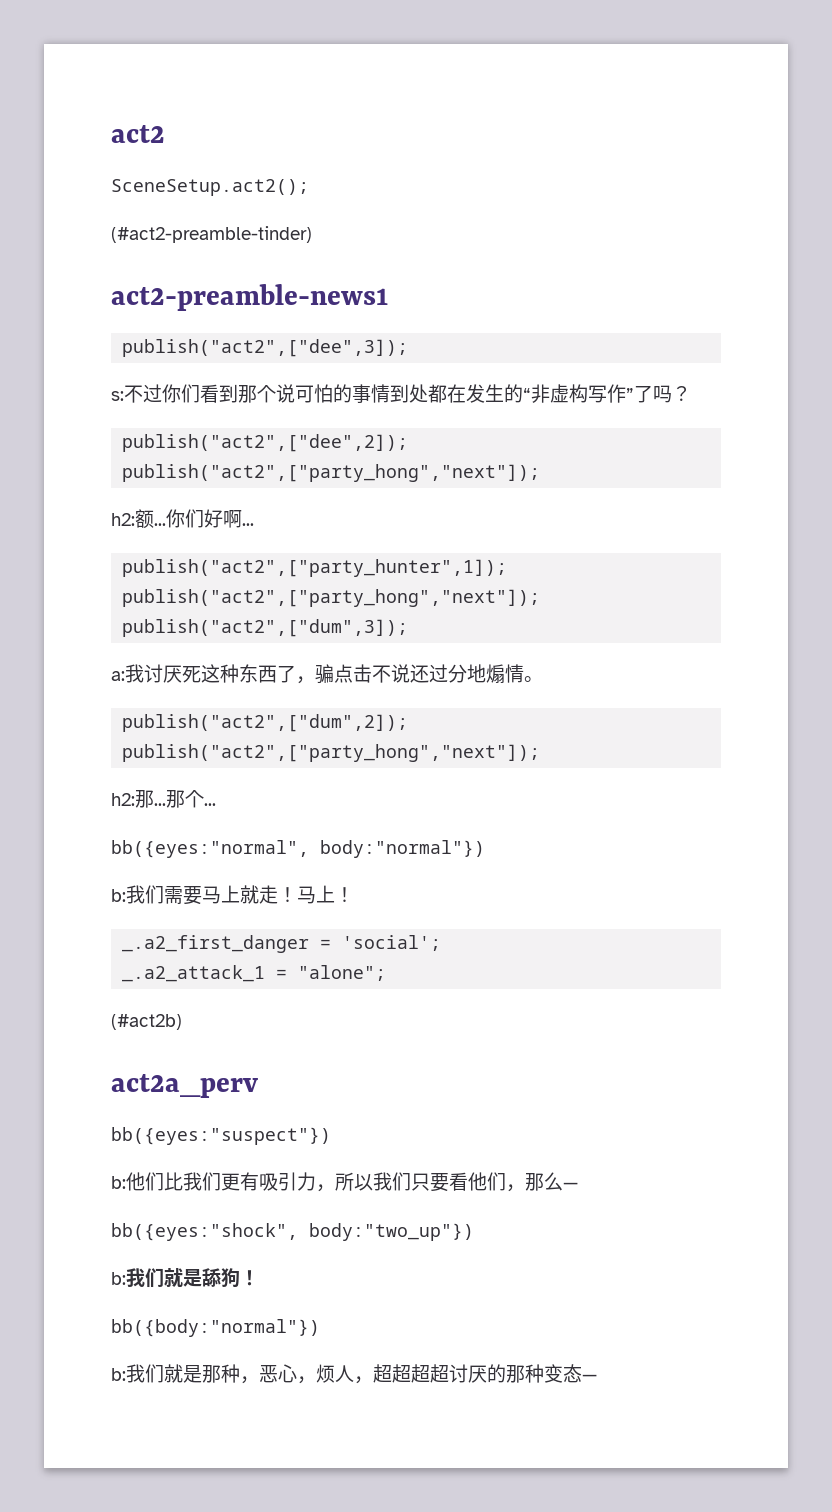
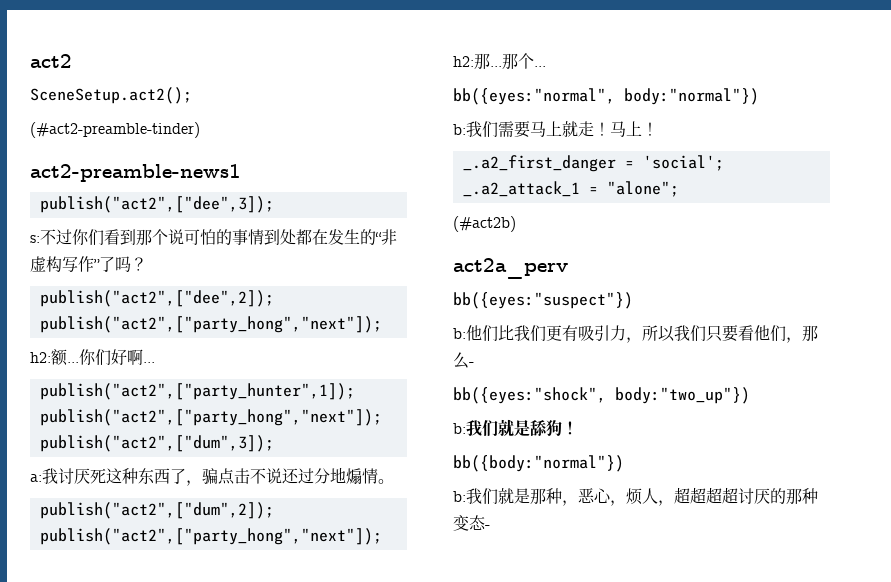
[563,1182,578,1189] — -> [469,362,474,366] -
[582,1374,597,1381] — -> [485,525,490,529] -

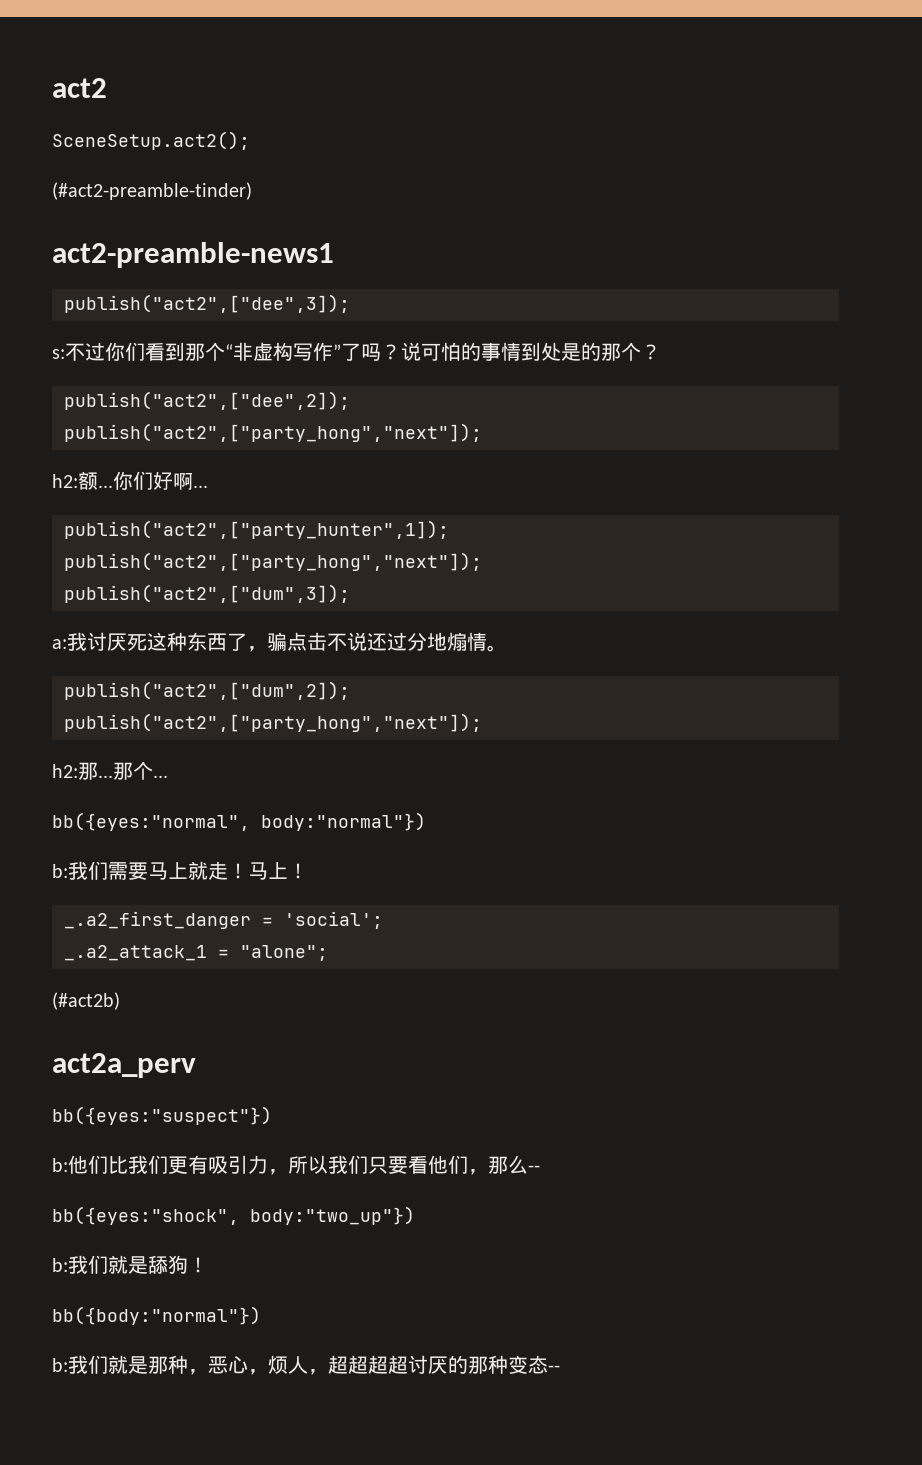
[168,229,376,245] 说可怕的事情到处都在发生的 -> (225, 351) none
(147, 264) none -> [401,342,661,361] 说可怕的事情到处是的那个？
[469,362,474,366] - -> [528,1165,540,1172] --
[485,525,490,529] - -> [548,1365,560,1372] --

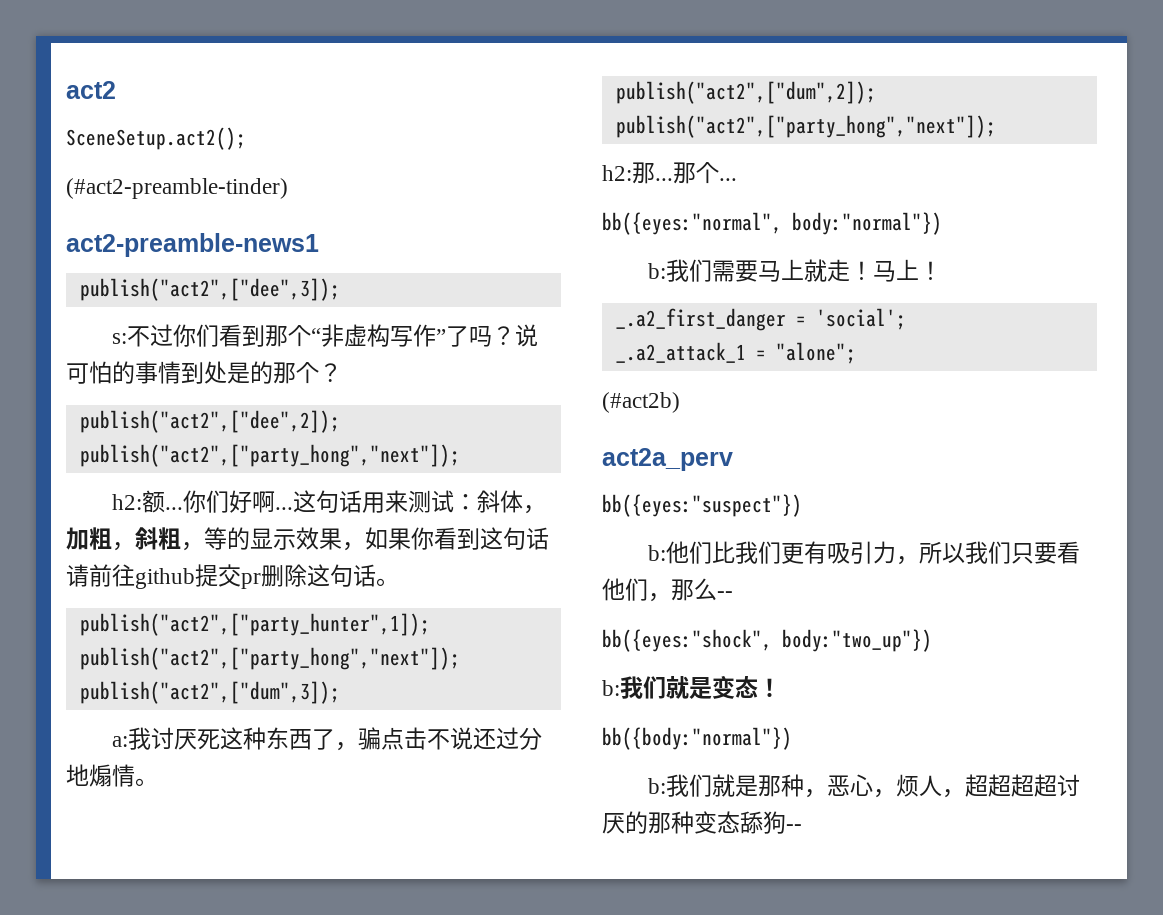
(208, 486) none -> [293,490,547,514] [66,527,549,551] [66,564,399,589] 这句话用来测试：斜体，加粗，斜粗，等的显示效果，如果你看到这句话请前往github提交pr删除这句话。
[148,1255,188,1274] 舔狗 -> [712,675,758,699] 变态
(548, 1364) none -> [740,811,786,834] 舔狗

